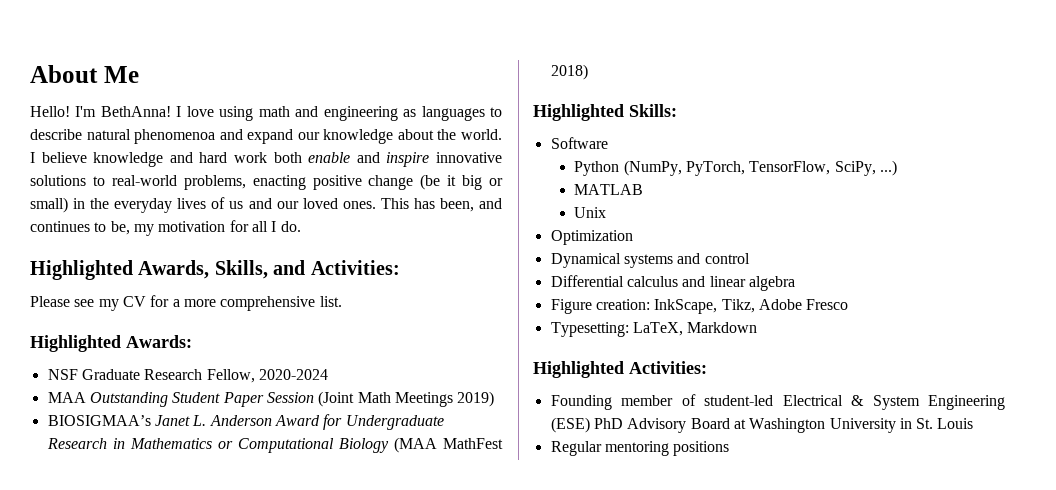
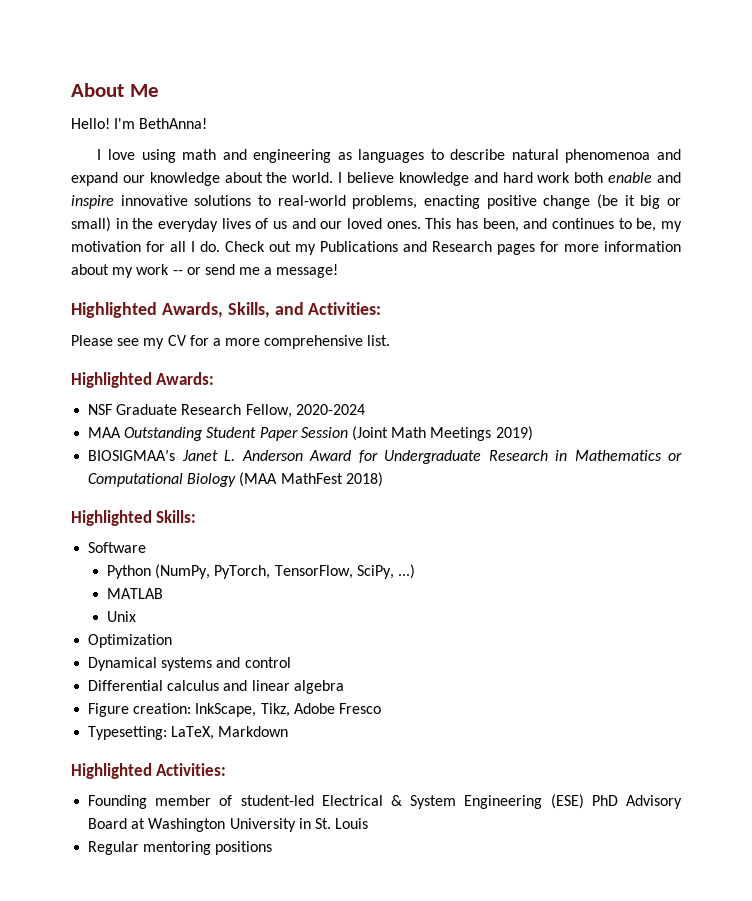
(171, 111) none -> (208, 123) //
(301, 226) none -> [225,241,681,255] [71,264,339,278] Check out my Publications and Research pages for more information about my work -- or send me a message!

